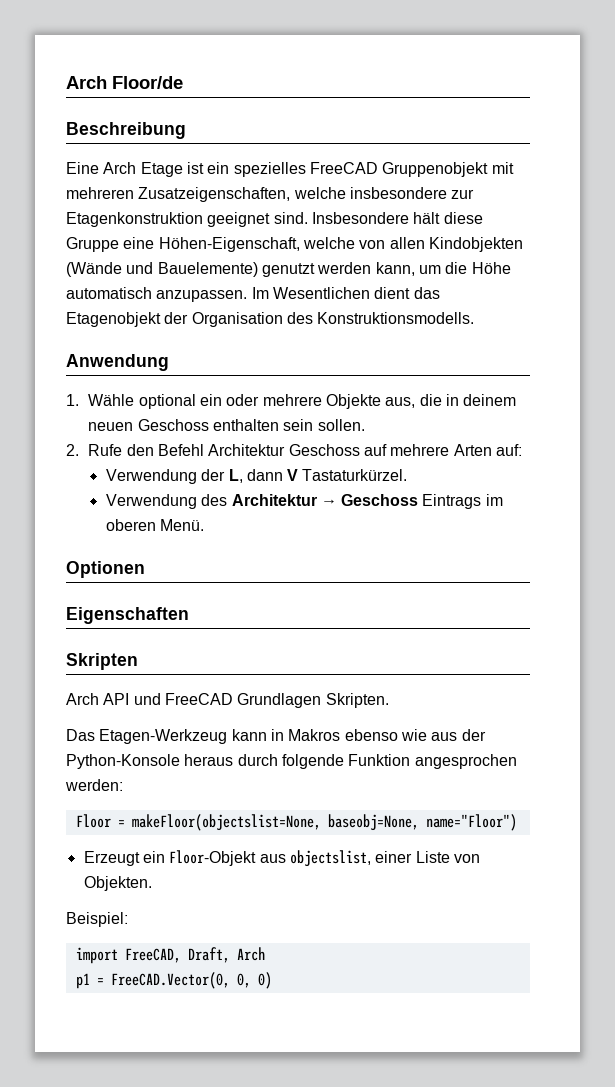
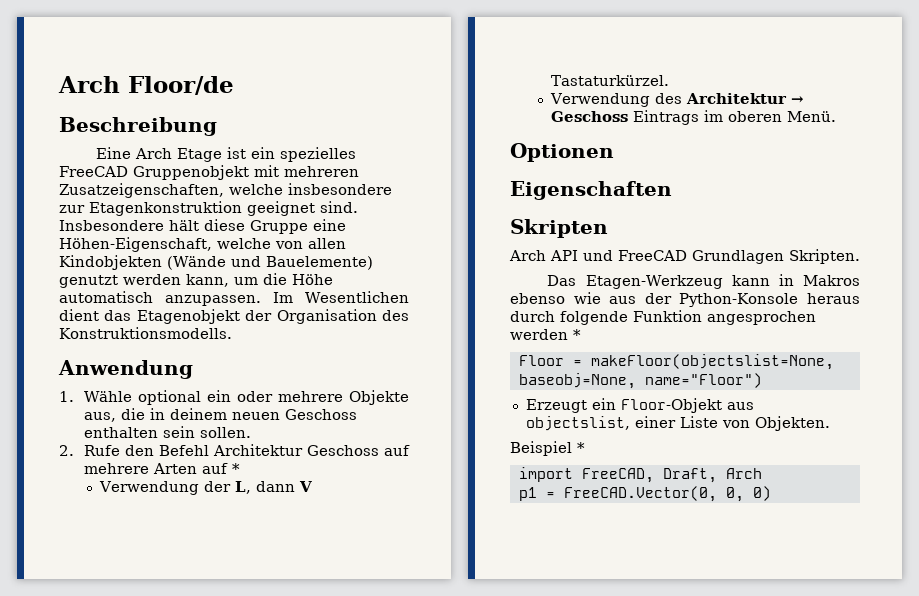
[495,444,522,456] auf: -> [201,463,240,474] auf *
[65,779,123,791] werden: -> [510,329,581,340] werden *
[66,912,128,927] Beispiel: -> [510,441,585,456] Beispiel *

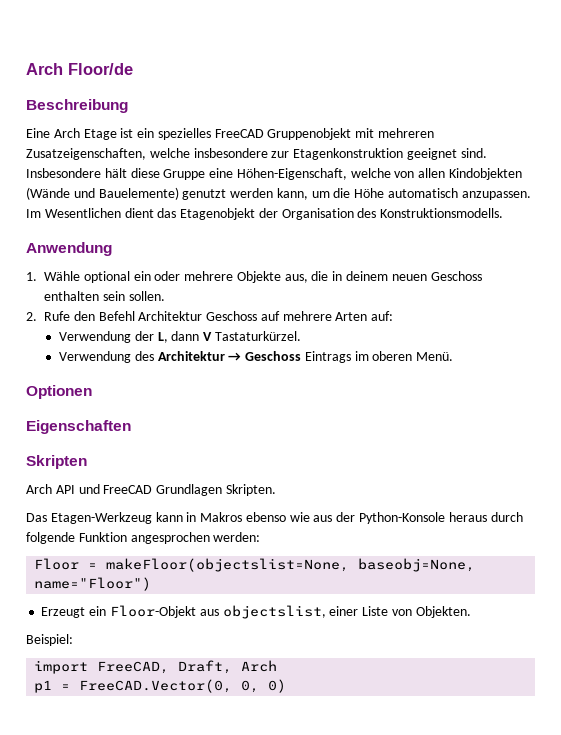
[201,463,240,474] auf * -> [371,311,394,321] auf:
[510,329,581,340] werden * -> [213,532,261,542] werden:
[510,441,585,456] Beispiel * -> [26,634,73,646] Beispiel:

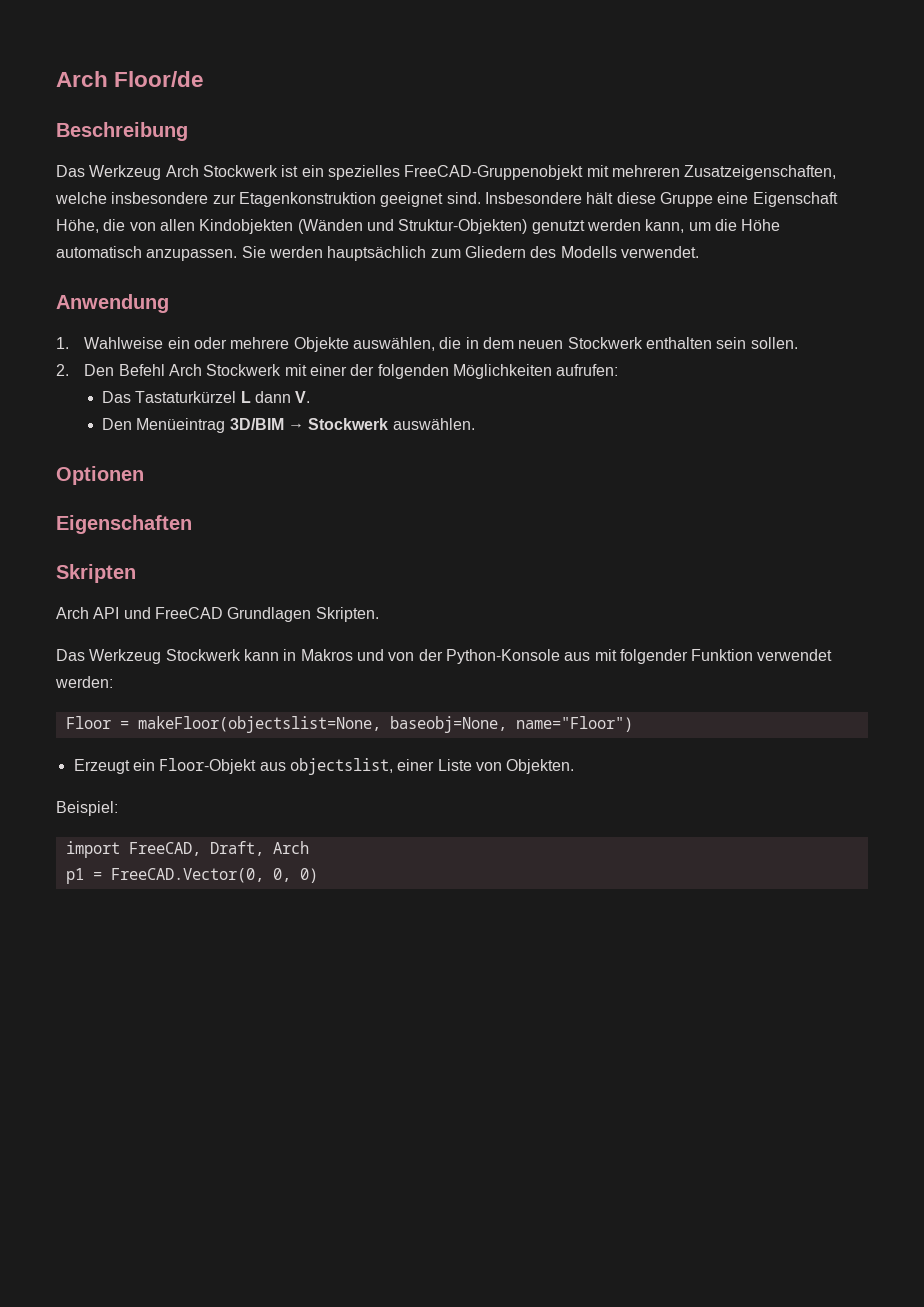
[26,128,117,140] Eine Arch Etage -> [56,165,278,180] Das Werkzeug Arch Stockwerk
[214,128,352,140] FreeCAD Gruppenobjekt -> [404,165,584,180] FreeCAD-Gruppenobjekt
[236,168,523,180] [26,187,179,200] Höhen-Eigenschaft, welche von allen Kindobjekten (Wände und Bauelemente) -> [752,192,838,207] [56,219,528,234] Eigenschaft Höhe, die von allen Kindobjekten (Wänden und Struktur-Objekten)
[26,208,504,220] Im Wesentlichen dient das Etagenobjekt der Organisation des Konstruktionsmodells. -> [241,246,699,261] Sie werden hauptsächlich zum Gliedern des Modells verwendet.
[44,271,130,283] Wähle optional -> [84,337,164,349] Wahlweise
[284,274,308,283] aus, -> [353,337,436,351] auswählen,
[346,271,482,281] deinem neuen Geschoss -> [483,337,643,349] dem neuen Stockwerk
[44,311,394,321] [58,331,301,343] [58,351,454,363] Rufe den Befehl Architektur Geschoss auf mehrere Arten auf: // Verwendung der L, dann V Tastaturkürzel. // Verwendung des Architektur → Geschoss Eintrags im oberen Menü. -> [84,364,619,379] [102,391,311,403] [102,418,475,433] Den Befehl Arch Stockwerk mit einer der folgenden Möglichkeiten aufrufen: // Das Tastaturkürzel L dann V. // Den Menüeintrag 3D/BIM → Stockwerk auswählen.
[50,512,152,524] Etagen-Werkzeug -> [89,649,241,664] Werkzeug Stockwerk
[245,512,523,524] [26,532,210,544] ebenso wie aus der Python-Konsole heraus durch folgende Funktion angesprochen -> [356,649,833,664] und von der Python-Konsole aus mit folgender Funktion verwendet

